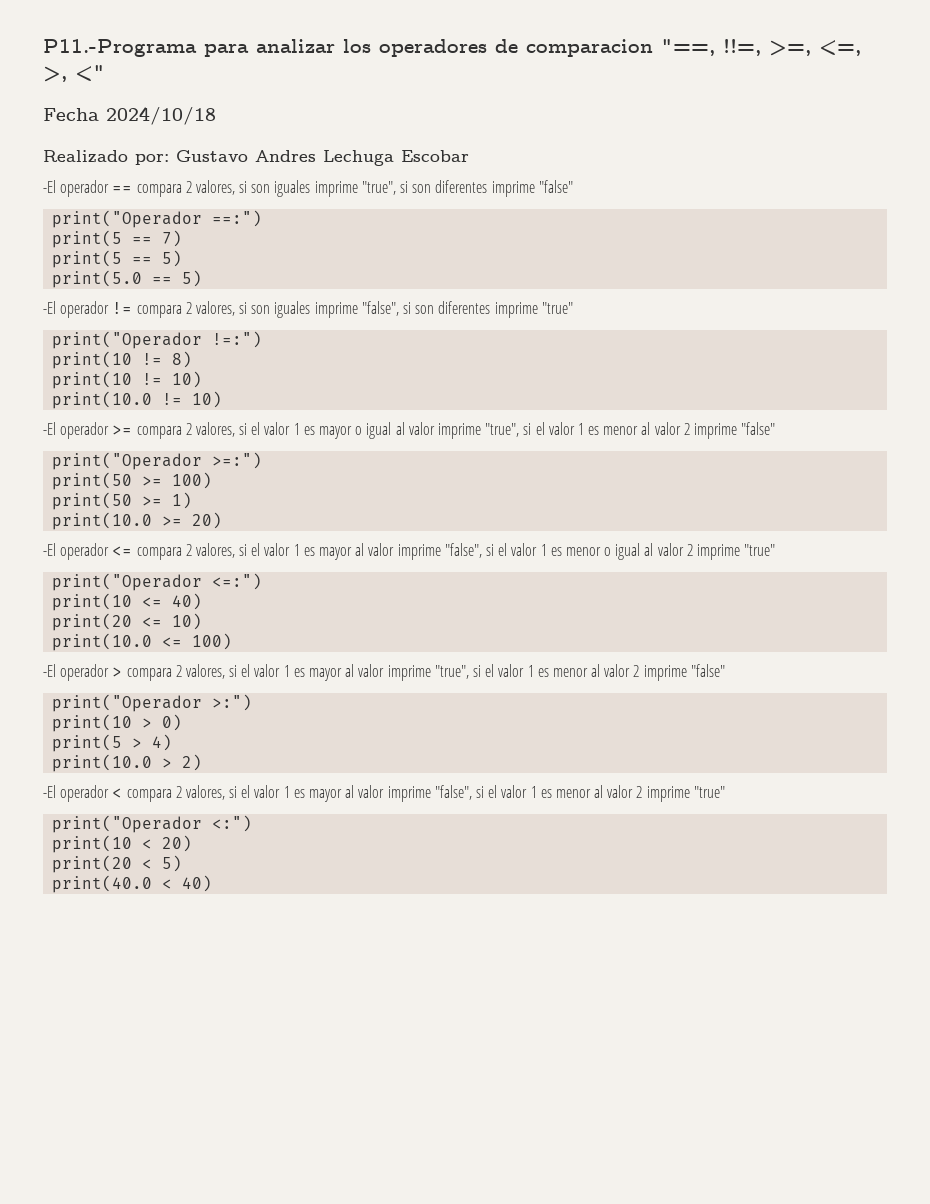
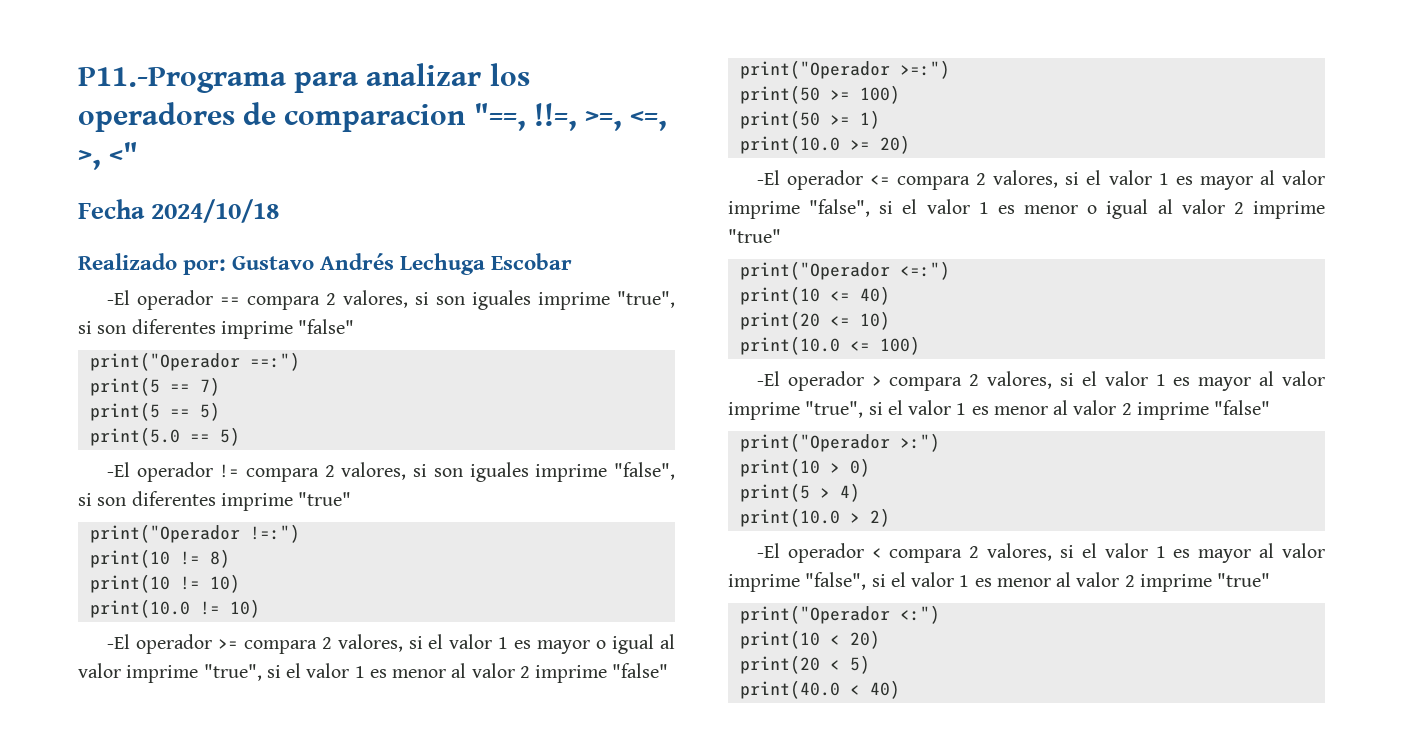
[255,150,316,162] Andres -> [320,253,395,270] Andrés

